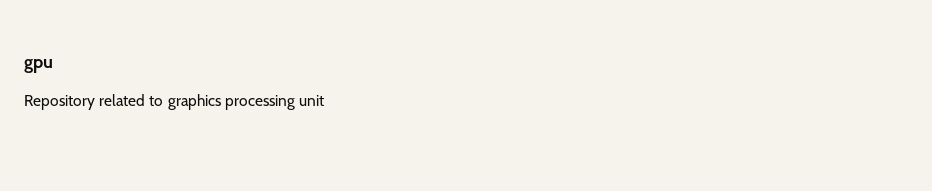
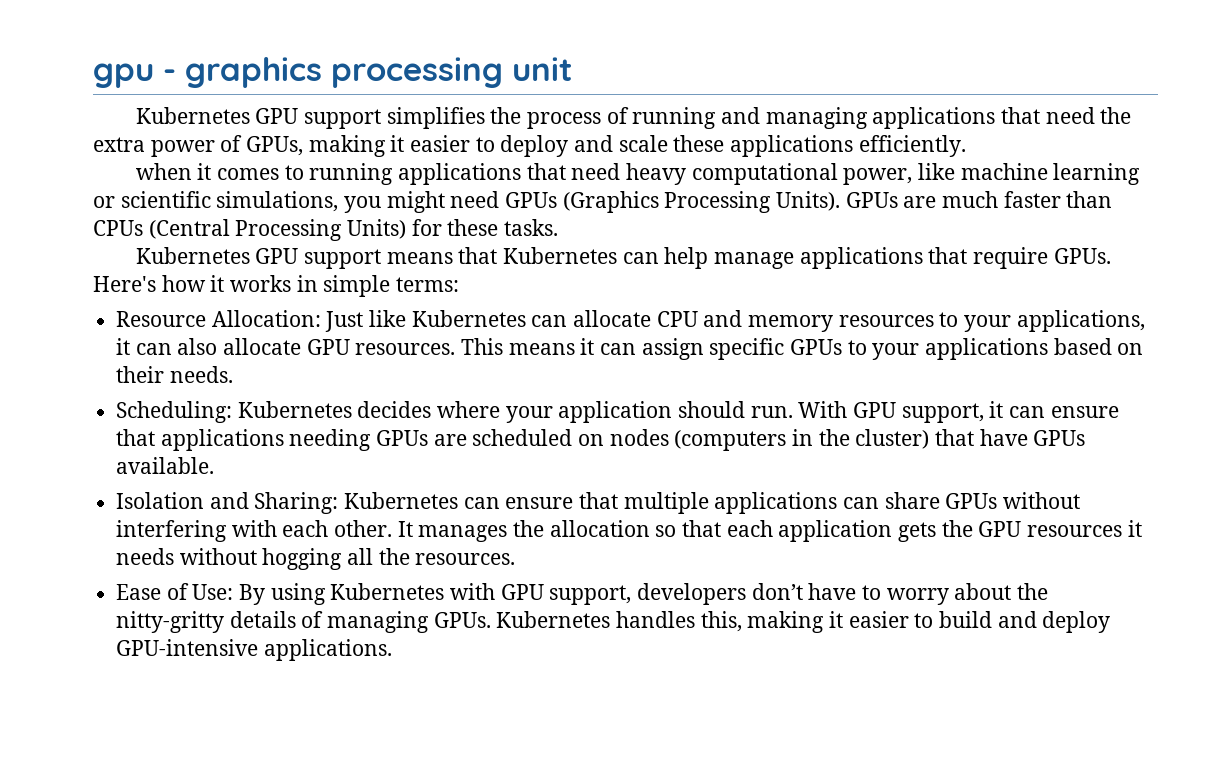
[24,94,164,110] // Repository related to -> [163,69,176,81] -
(324, 100) none -> [135,107,1132,129] [93,135,966,157] [135,163,1141,185] [93,191,1113,213] [93,219,559,241] [135,247,1111,269] [93,275,460,297] [116,310,1145,332] [116,338,1144,360] [116,366,233,383] [116,401,1119,423] [116,429,1086,451] [116,457,215,474] [116,492,1081,514] [116,520,1142,542] [116,548,516,570] [116,583,1049,605] [116,611,1111,633] [116,639,392,661] // Kubernetes GPU support simplifies the process of running and managing applications that need the extra power of GPUs, making it easier to deploy and scale these applications efficiently. // when it comes to running applications that need heavy computational power, like machine learning or scientific simulations, you might need GPUs (Graphics Processing Units). GPUs are much faster than CPUs (Central Processing Units) for these tasks. // Kubernetes GPU support means that Kubernetes can help manage applications that require GPUs. Here's how it works in simple terms: // Resource Allocation: Just like Kubernetes can allocate CPU and memory resources to your applications, it can also allocate GPU resources. This means it can assign specific GPUs to your applications based on their needs. // Scheduling: Kubernetes decides where your application should run. With GPU support, it can ensure that applications needing GPUs are scheduled on nodes (computers in the cluster) that have GPUs available. // Isolation and Sharing: Kubernetes can ensure that multiple applications can share GPUs without interfering with each other. It manages the allocation so that each application gets the GPU resources it needs without hogging all the resources. // Ease of Use: By using Kubernetes with GPU support, developers don’t have to worry about the nitty-gritty details of managing GPUs. Kubernetes handles this, making it easier to build and deploy GPU-intensive applications.

